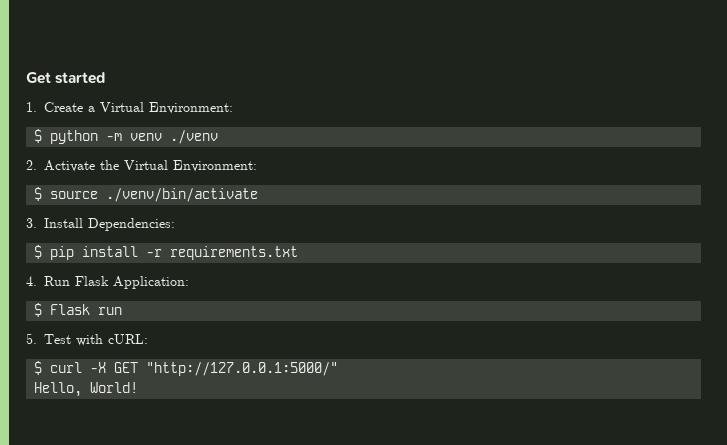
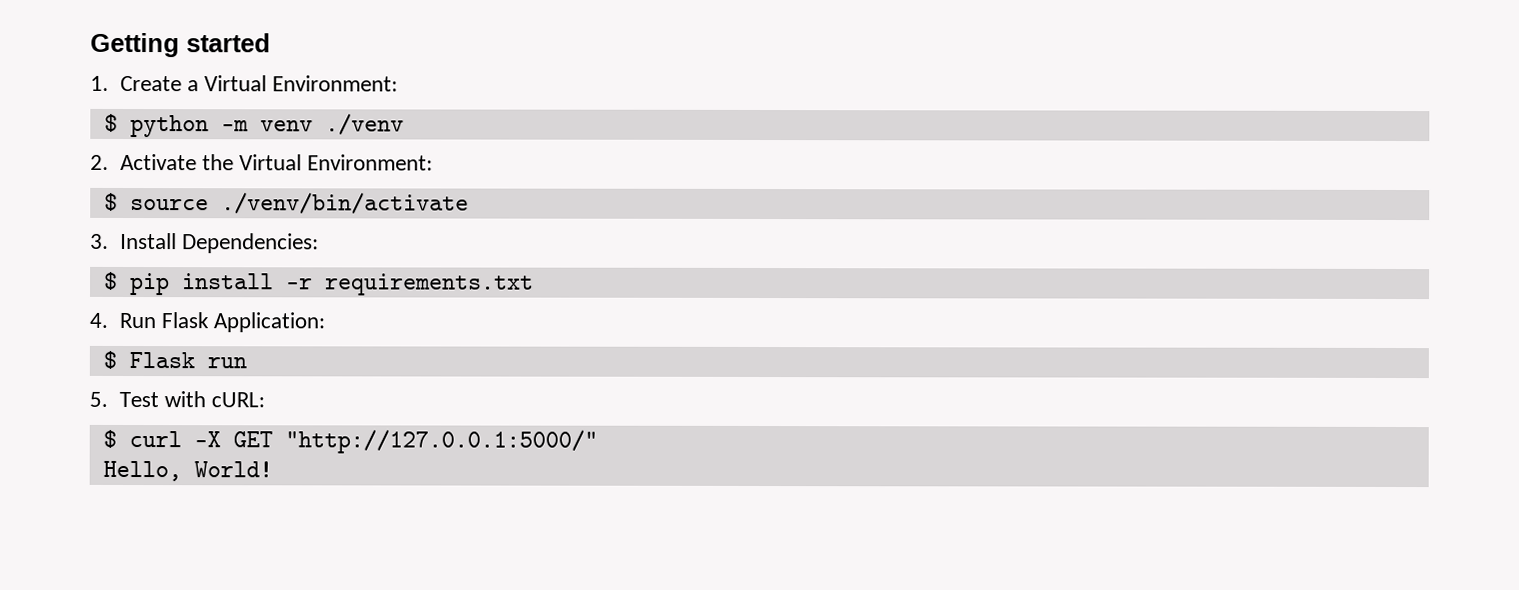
[26,72,51,84] Get -> [90,32,180,58] Getting

